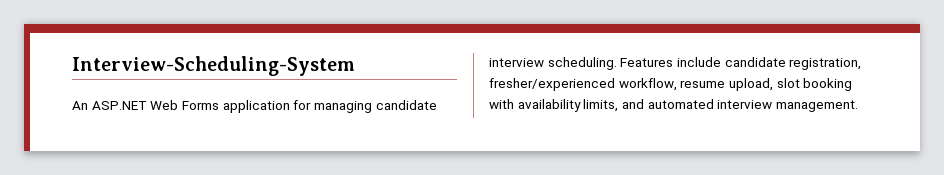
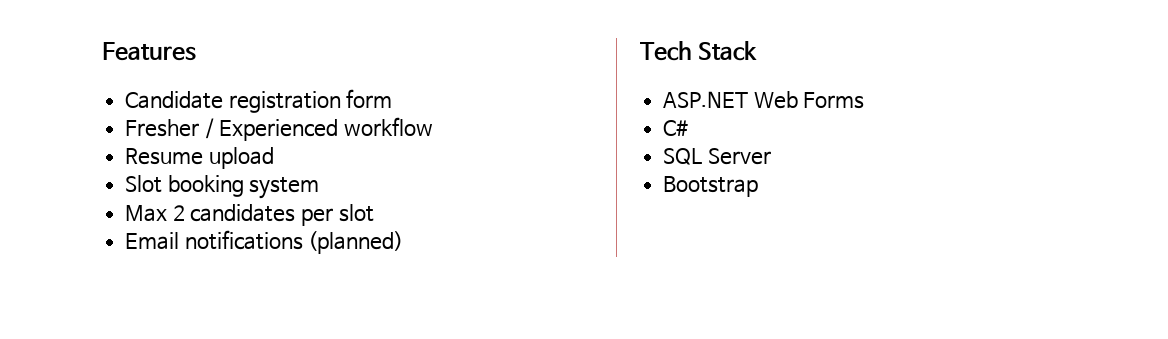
[72,56,355,76] [72,100,437,113] [489,57,862,70] [489,78,853,91] [489,99,858,112] Interview-Scheduling-System // An ASP.NET Web Forms application for managing candidate interview scheduling. Features include candidate registration, fresher/experienced workflow, resume upload, slot booking with availability limits, and automated interview management. -> [102,42,196,61] [125,89,393,113] [125,117,434,141] [125,147,274,169] [125,175,320,199] [125,204,374,226] [125,230,404,254] [640,41,758,61] [663,91,865,109] [663,120,689,136] [663,148,771,165] [663,176,759,197] Features // Candidate registration form // Fresher / Experienced workflow // Resume upload // Slot booking system // Max 2 candidates per slot // Email notifications (planned) // Tech Stack // ASP.NET Web Forms // C# // SQL Server // Bootstrap

